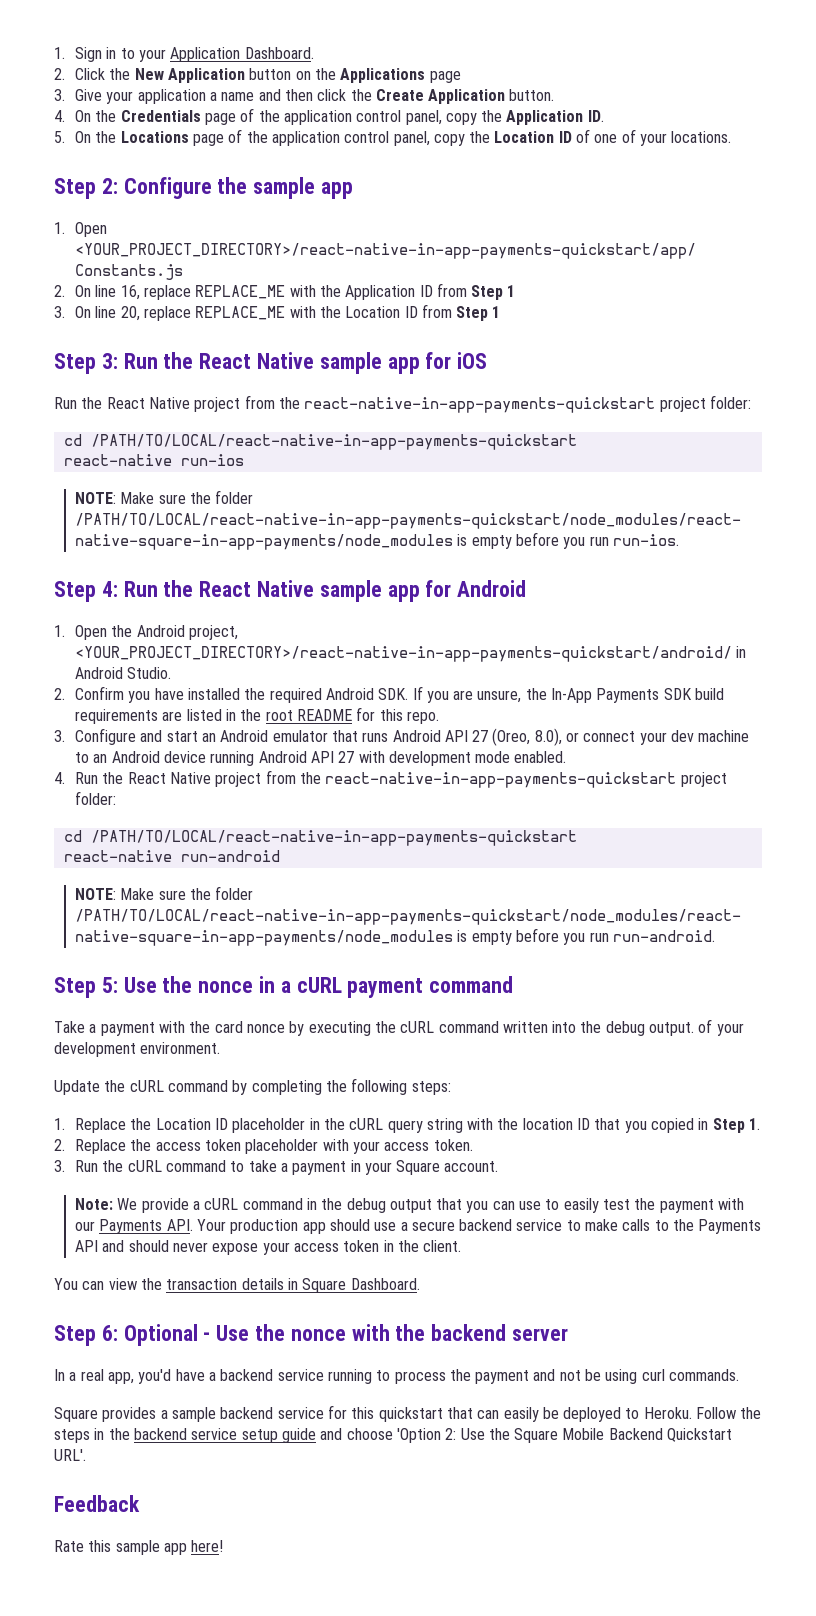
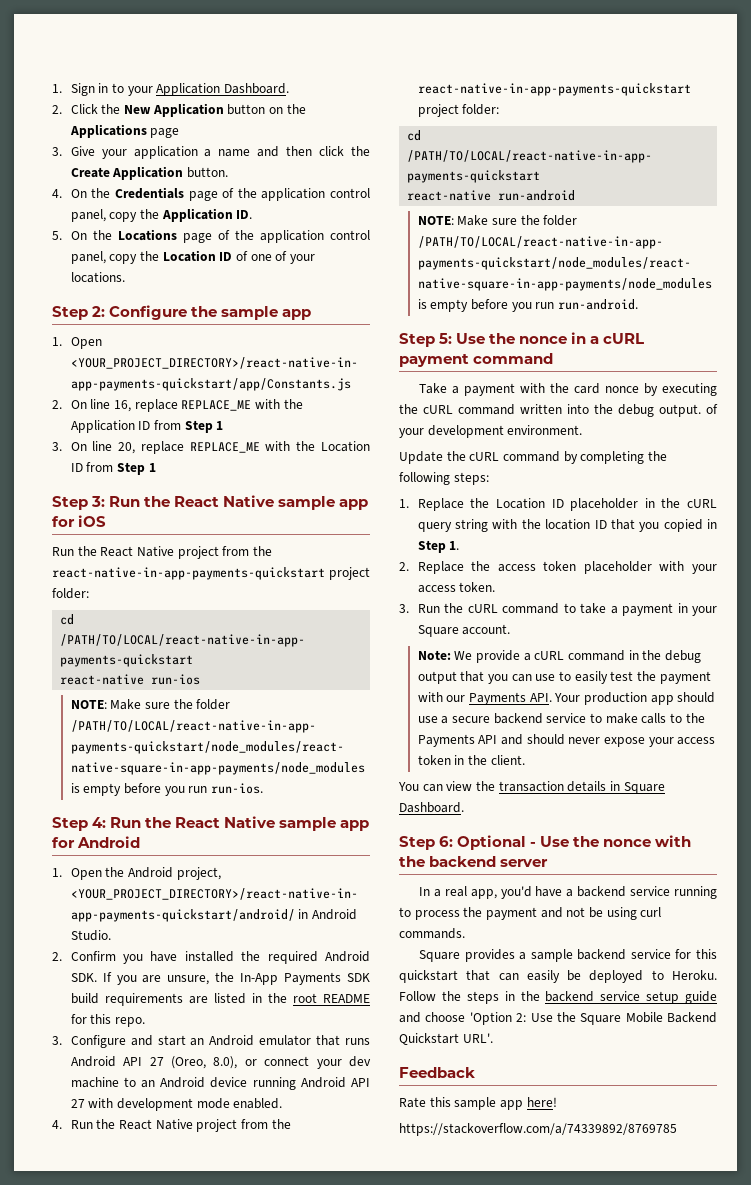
(224, 1546) none -> [399,1123,677,1136] // https://stackoverflow.com/a/74339892/8769785

